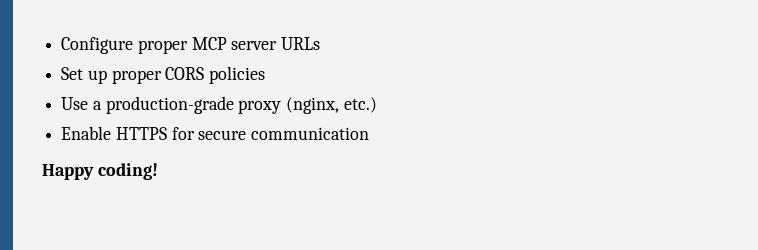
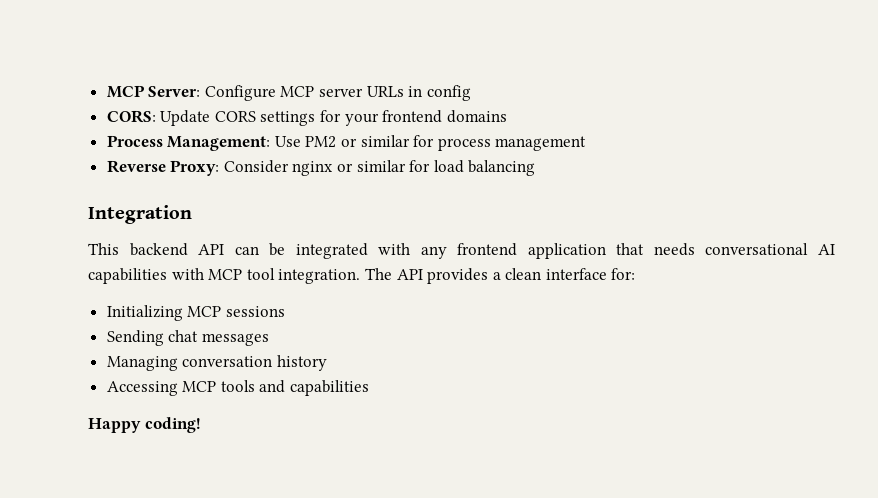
[61,37,188,54] Configure proper -> [106,85,276,101] MCP Server: Configure
[61,66,266,84] [61,96,377,114] [61,126,370,140] // Set up proper CORS policies // Use a production-grade proxy (nginx, etc.) // Enable HTTPS for secure communication -> [408,85,471,101] [106,110,507,126] [106,135,587,151] [106,160,536,176] [88,205,192,224] [88,243,835,259] [88,268,636,284] [106,305,285,321] [106,330,269,346] [106,355,327,371] [106,380,370,396] in config // CORS: Update CORS settings for your frontend domains // Process Management: Use PM2 or similar for process management // Reverse Proxy: Consider nginx or similar for load balancing // Integration // This backend API can be integrated with any frontend application that needs conversational AI capabilities with MCP tool integration. The API provides a clean interface for: // Initializing MCP sessions // Sending chat messages // Managing conversation history // Accessing MCP tools and capabilities

